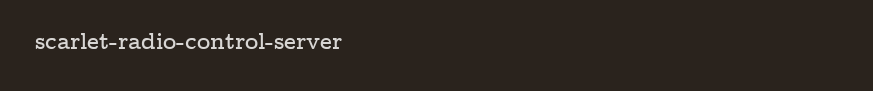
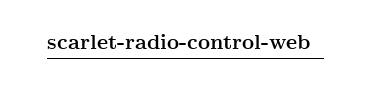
[35,33,342,49] scarlet-radio-control-server -> [47,34,310,49] scarlet-radio-control-web

